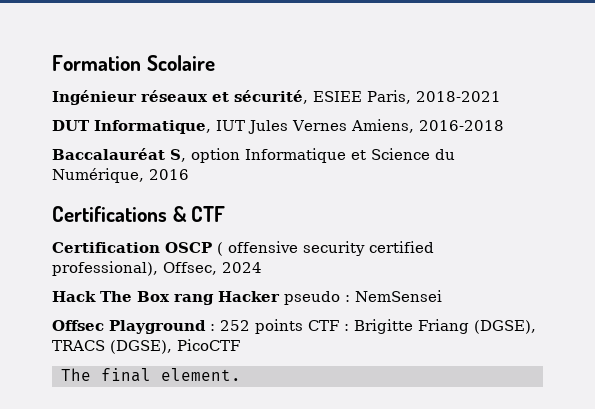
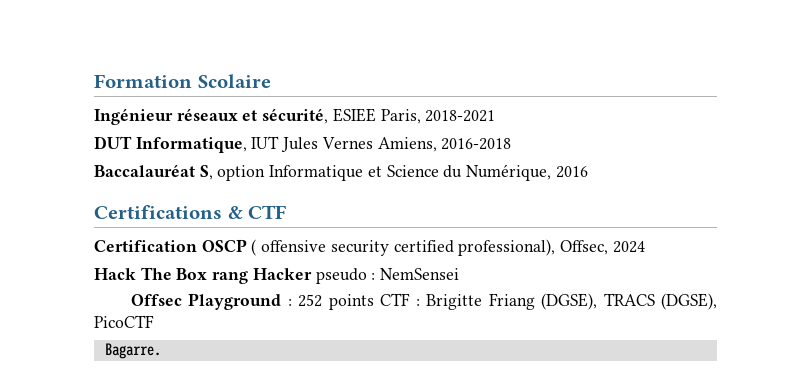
[61,368,241,382] The final element. -> [104,343,161,359] Bagarre.

